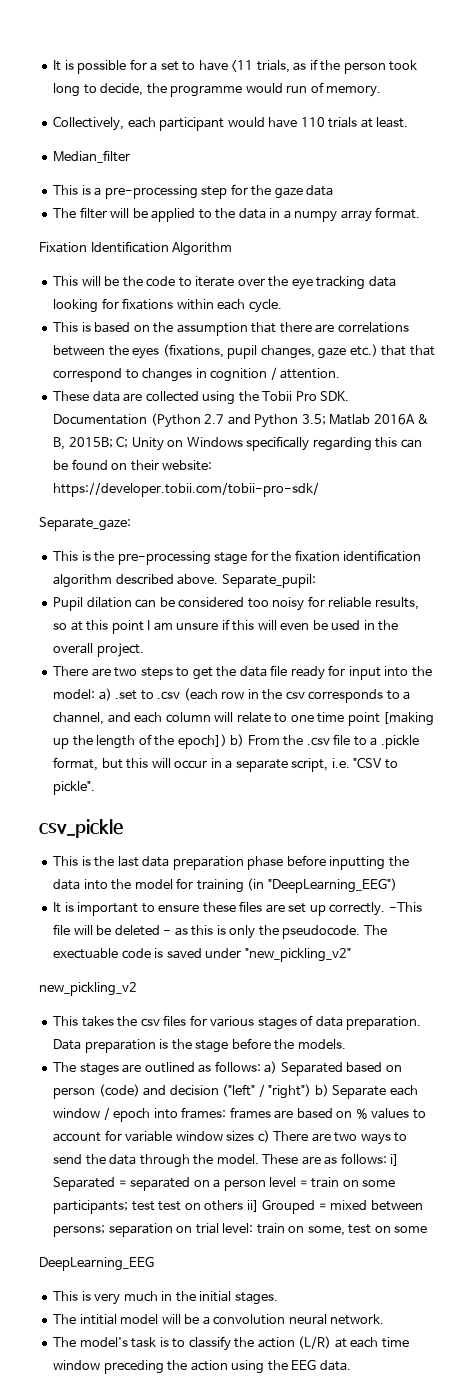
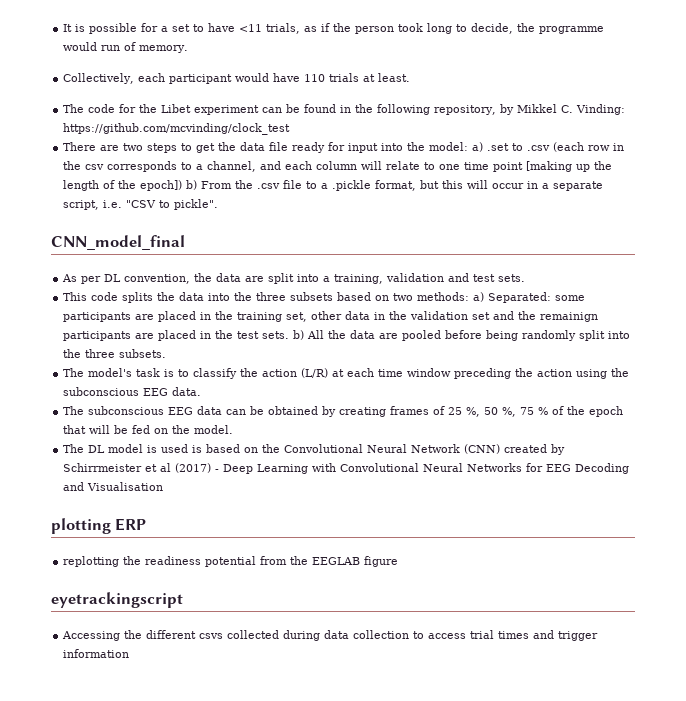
[53,150,131,163] [53,184,334,199] [53,207,421,222] [39,241,233,256] [53,276,396,290] [53,298,282,313] [53,322,409,336] [53,344,435,359] [53,367,341,382] [53,391,350,405] [53,413,430,428] [53,436,422,451] [53,459,213,471] [53,482,320,497] [39,517,131,531] [53,550,422,565] [53,574,316,588] [53,596,419,611] [53,619,399,634] [53,643,144,657] Median_filter // This is a pre-processing step for the gaze data // The filter will be applied to the data in a numpy array format. // Fixation Identification Algorithm // This will be the code to iterate over the eye tracking data looking for fixations within each cycle. // This is based on the assumption that there are correlations between the eyes (fixations, pupil changes, gaze etc.) that that correspond to changes in cognition / attention. // These data are collected using the Tobii Pro SDK. Documentation (Python 2.7 and Python 3.5; Matlab 2016A & B, 2015B; C; Unity on Windows specifically regarding this can be found on their website: https://developer.tobii.com/tobii-pro-sdk/ // Separate_gaze: // This is the pre-processing stage for the fixation identification algorithm described above. Separate_pupil: // Pupil dilation can be considered too noisy for reliable results, so at this point I am unsure if this will even be used in the overall project. -> [63,104,626,115] [63,123,291,135] The code for the Libet experiment can be found in the following repository, by Mikkel C. Vinding: https://github.com/mcvinding/clock_test
[39,819,123,838] [53,855,409,870] [53,878,397,893] [53,901,422,916] [53,924,387,939] [53,948,351,962] [39,982,137,996] [53,1015,422,1030] [53,1038,346,1053] [53,1061,402,1076] [53,1084,418,1099] [53,1107,426,1122] [53,1130,408,1145] [53,1153,400,1168] [53,1177,396,1191] [53,1199,423,1214] [53,1223,428,1237] [39,1256,154,1271] [53,1291,278,1305] [53,1314,385,1325] csv_pickle // This is the last data preparation phase before inputting the data into the model for training (in "DeepLearning_EEG") // It is important to ensure these files are set up correctly. -This file will be deleted - as this is only the pseudocode. The exectuable code is saved under "new_pickling_v2" // new_pickling_v2 // This takes the csv files for various stages of data preparation. Data preparation is the stage before the models. // The stages are outlined as follows: a) Separated based on person (code) and decision ("left" / "right") b) Separate each window / epoch into frames: frames are based on % values to account for variable window sizes c) There are two ways to send the data through the model. These are as follows: i] Separated = separated on a person level = train on some participants; test test on others ii] Grouped = mixed between persons; separation on trial level: train on some, test on some // DeepLearning_EEG // This is very much in the initial stages. // The intitial model will be a convolution neural network. -> [51,235,185,250] [62,273,526,284] [63,292,586,303] [63,311,599,322] [63,330,631,341] [63,349,167,358] CNN_model_final // As per DL convention, the data are split into a training, validation and test sets. // This code splits the data into the three subsets based on two methods: a) Separated: some participants are placed in the training set, other data in the validation set and the remainign participants are placed in the test sets. b) All the data are pooled before being randomly split into the three subsets.
(288, 1365) none -> [63,387,140,396] subconscious
(351, 1365) none -> [63,406,624,417] [63,425,234,434] [63,444,566,455] [63,463,630,474] [63,482,164,491] [51,518,147,534] [63,556,399,567] [51,592,183,608] [62,630,599,641] [63,649,130,658] // The subconscious EEG data can be obtained by creating frames of 25 %, 50 %, 75 % of the epoch that will be fed on the model. // The DL model is used is based on the Convolutional Neural Network (CNN) created by Schirrmeister et al (2017) - Deep Learning with Convolutional Neural Networks for EEG Decoding and Visualisation // plotting ERP // replotting the readiness potential from the EEGLAB figure // eyetrackingscript // Accessing the different csvs collected during data collection to access trial times and trigger information

